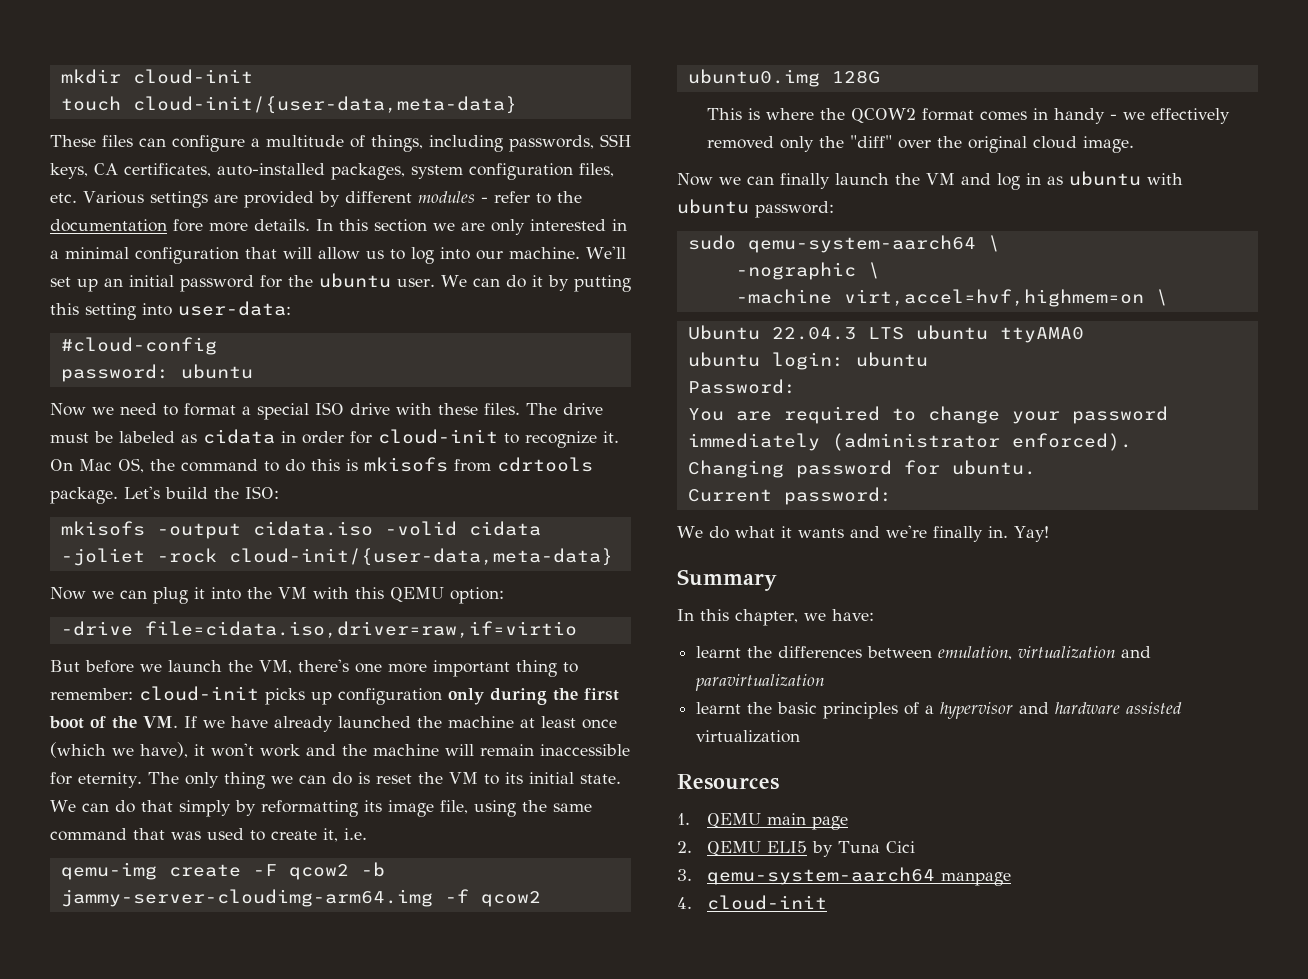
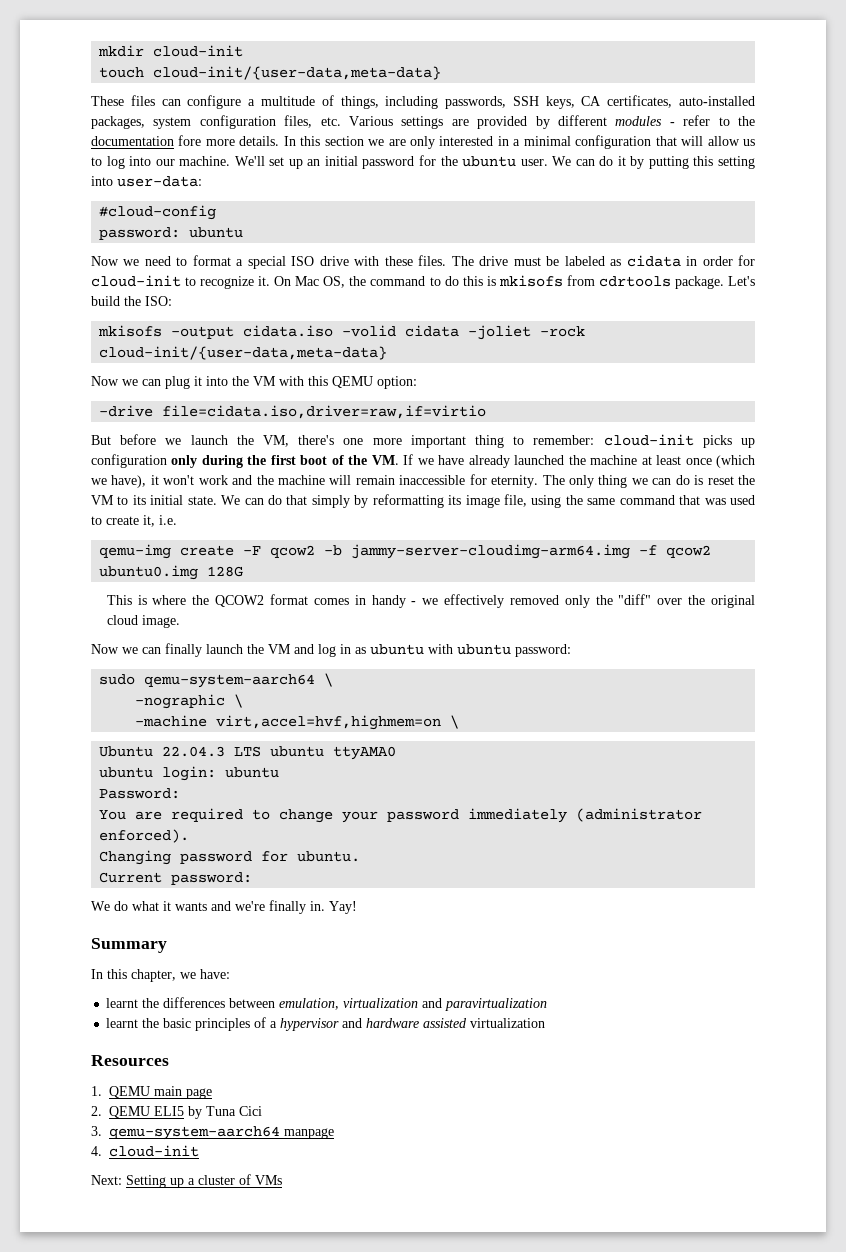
(827, 902) none -> [91,1174,282,1188] // Next: Setting up a cluster of VMs

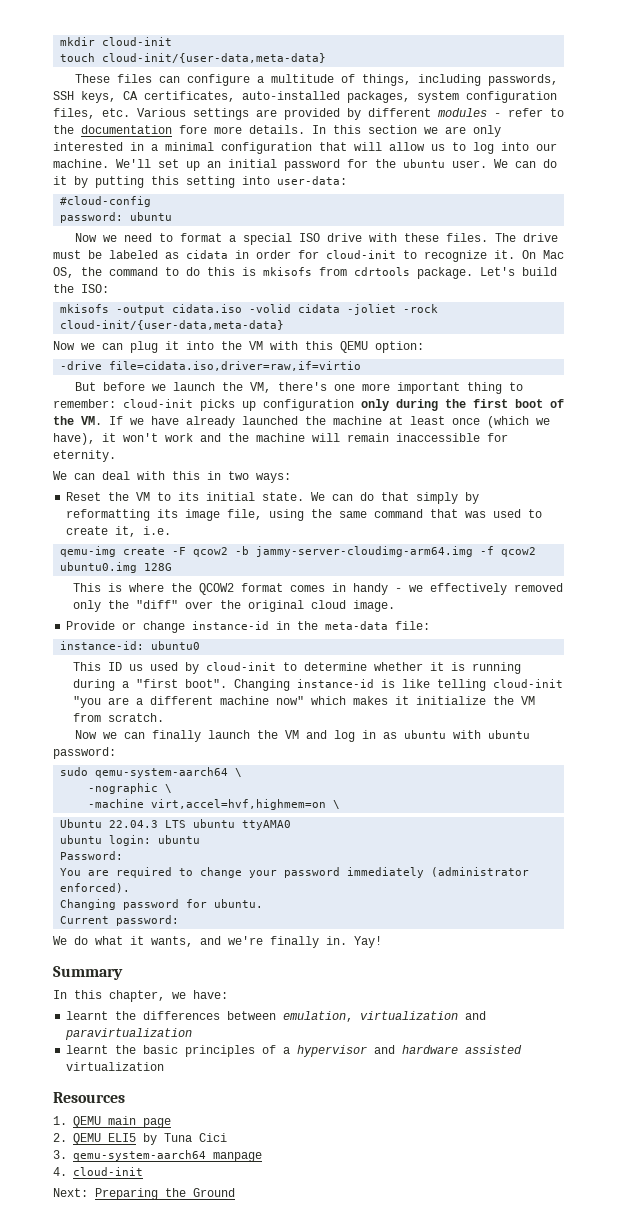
[542,475,734,488] The only thing we can do is reset -> [53,471,291,483] [66,492,102,501] // We can deal with this in two ways: // Reset
(180, 621) none -> [66,621,431,633] [60,641,201,650] [73,662,522,674] [73,679,564,691] [73,696,536,708] [73,713,165,722] // Provide or change instance-id in the meta-data file: // instance-id: ubuntu0 // This ID us used by cloud-init to determine whether it is running during a "first boot". Changing instance-id is like telling cloud-init "you are a different machine now" which makes it initialize the VM from scratch.
[175,902,207,911] wants -> [151,936,193,947] wants,
[126,1174,282,1188] Setting up a cluster of VMs -> [95,1188,235,1200] Preparing the Ground

